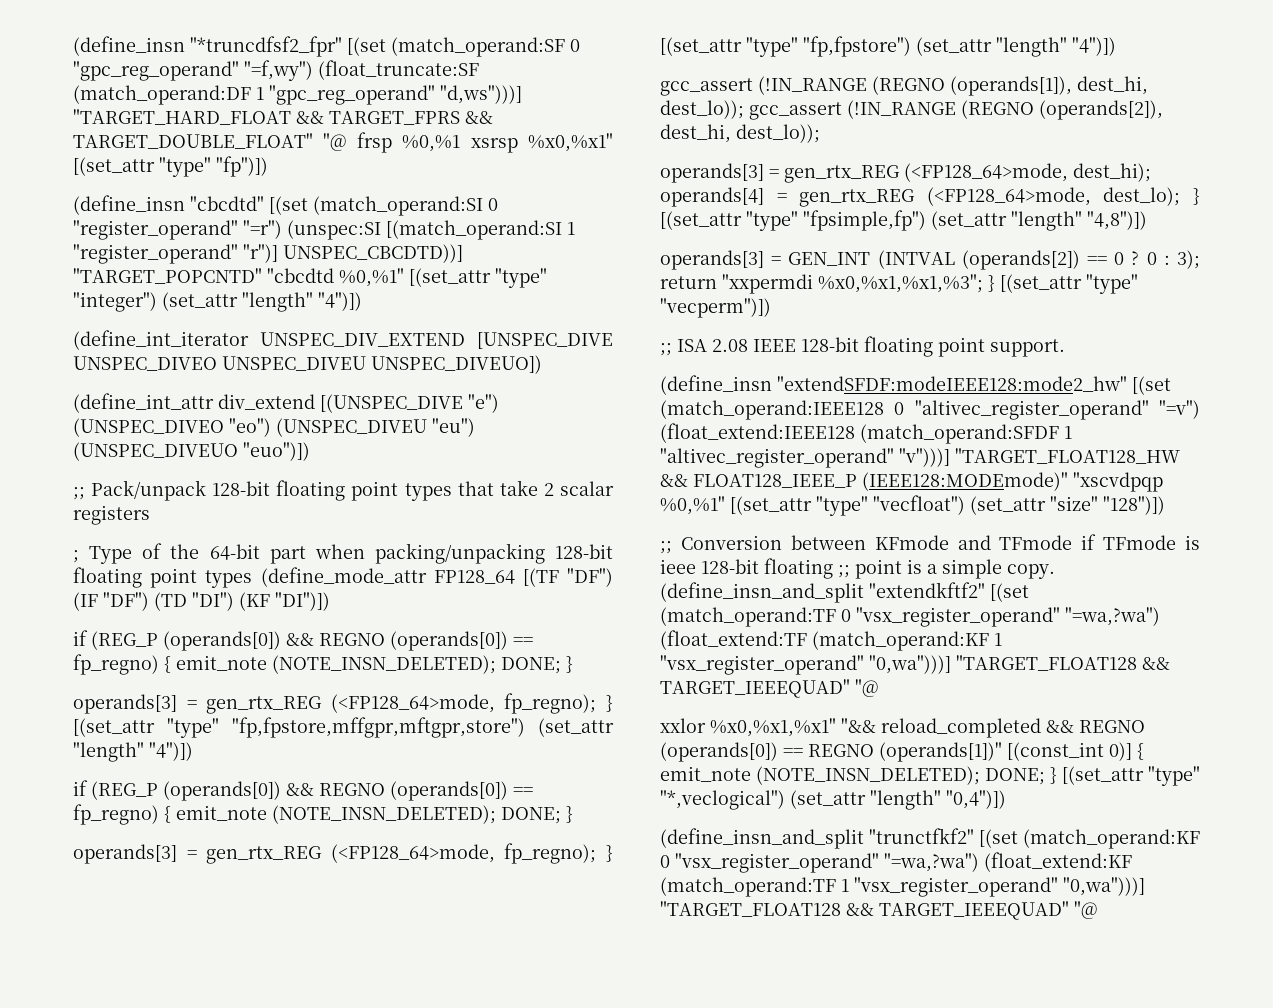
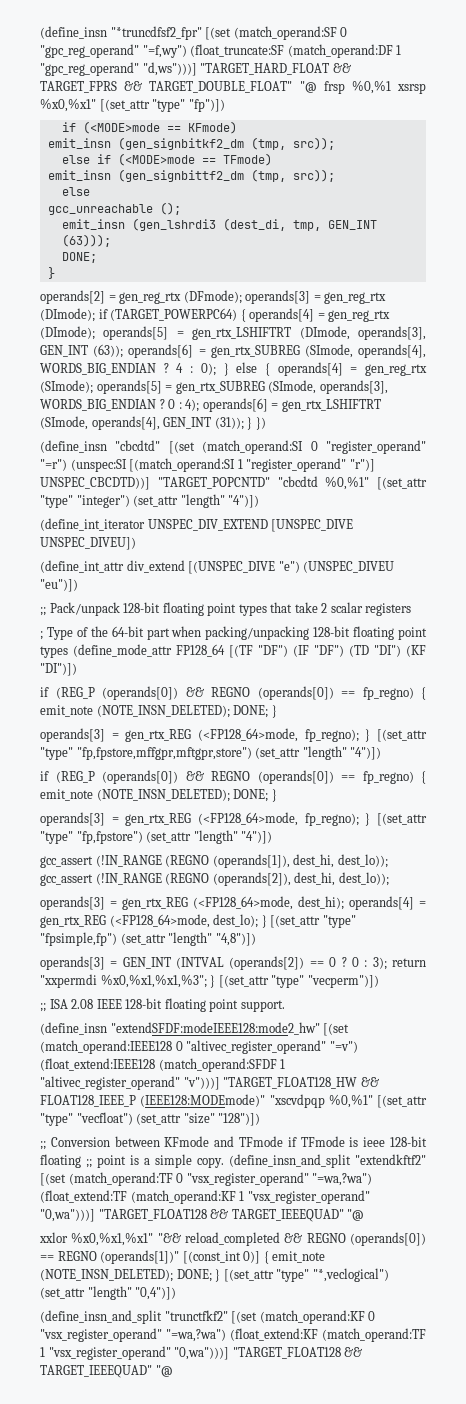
(268, 166) none -> [61,121,237,134] [47,137,335,150] [61,153,272,166] [47,169,335,182] [61,187,90,196] [47,202,181,215] [61,218,377,231] [61,234,111,247] [61,252,97,263] [47,267,55,279] [40,290,387,304] [40,308,391,322] [40,326,426,340] [40,344,426,358] [40,362,427,376] [40,380,388,394] [40,398,381,412] [40,416,266,430] // if (<MODE>mode == KFmode) // emit_insn (gen_signbitkf2_dm (tmp, src)); // else if (<MODE>mode == TFmode) // emit_insn (gen_signbittf2_dm (tmp, src)); // else // gcc_unreachable (); // emit_insn (gen_lshrdi3 (dest_di, tmp, GEN_INT (63))); // DONE; // } // operands[2] = gen_reg_rtx (DFmode); operands[3] = gen_reg_rtx (DImode); if (TARGET_POWERPC64) { operands[4] = gen_reg_rtx (DImode); operands[5] = gen_rtx_LSHIFTRT (DImode, operands[3], GEN_INT (63)); operands[6] = gen_rtx_SUBREG (SImode, operands[4], WORDS_BIG_ENDIAN ? 4 : 0); } else { operands[4] = gen_reg_rtx (SImode); operands[5] = gen_rtx_SUBREG (SImode, operands[3], WORDS_BIG_ENDIAN ? 0 : 4); operands[6] = gen_rtx_LSHIFTRT (SImode, operands[4], GEN_INT (31)); } })
[73,355,542,374] UNSPEC_DIVEO UNSPEC_DIVEU UNSPEC_DIVEUO]) -> [40,537,136,550] UNSPEC_DIVEU])
[73,418,475,437] [73,442,310,461] (UNSPEC_DIVEO "eo") (UNSPEC_DIVEU "eu") (UNSPEC_DIVEUO "euo")]) -> [303,561,395,573] [40,579,78,592] (UNSPEC_DIVEU "eu")])

